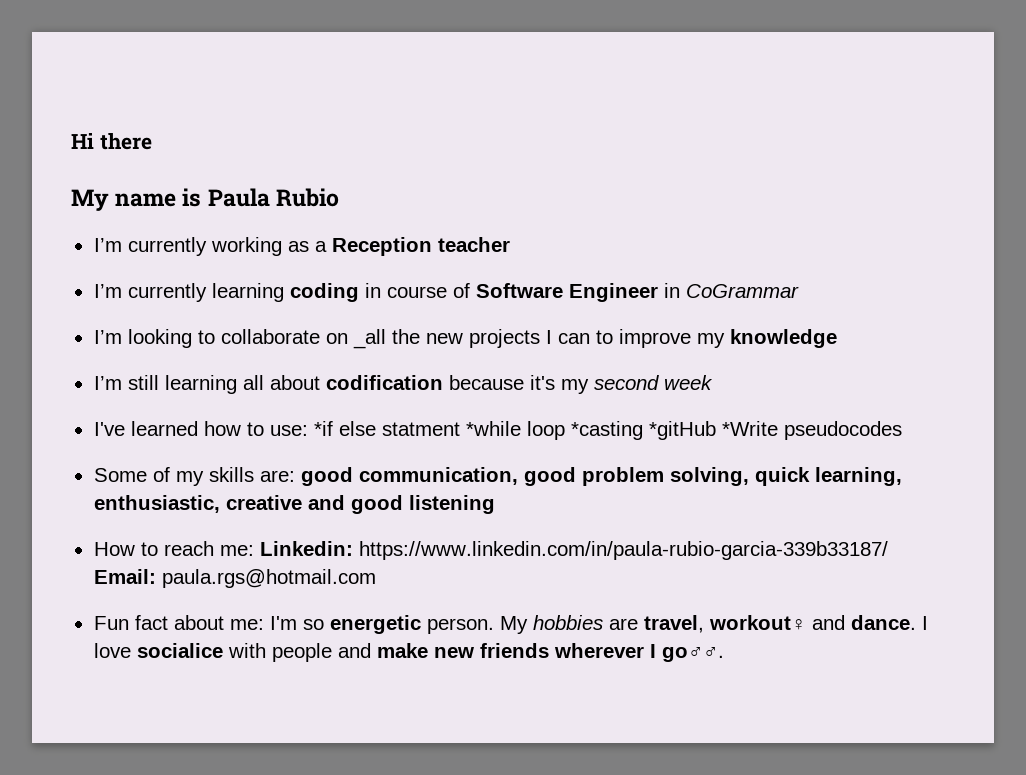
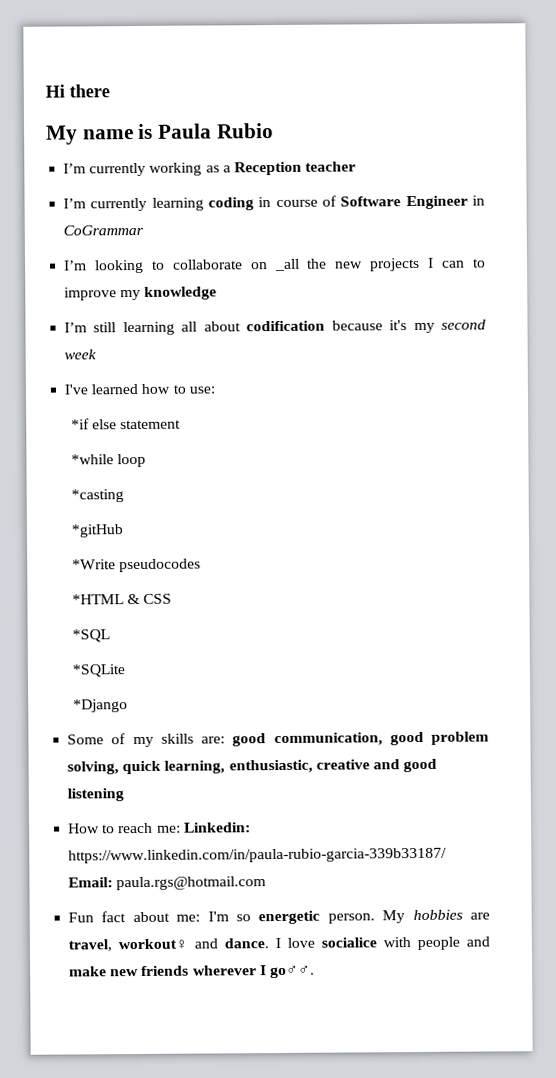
(308, 430) none -> (215, 390) //
[381,422,460,436] statment -> [119,419,181,430] statement //
(565, 430) none -> (146, 460) //
(643, 430) none -> (124, 496) //
(716, 430) none -> (123, 531) //
(902, 430) none -> [71,593,172,605] [71,629,110,643] [71,664,125,678] [72,699,128,713] // *HTML & CSS // *SQL // *SQLite // *Django

